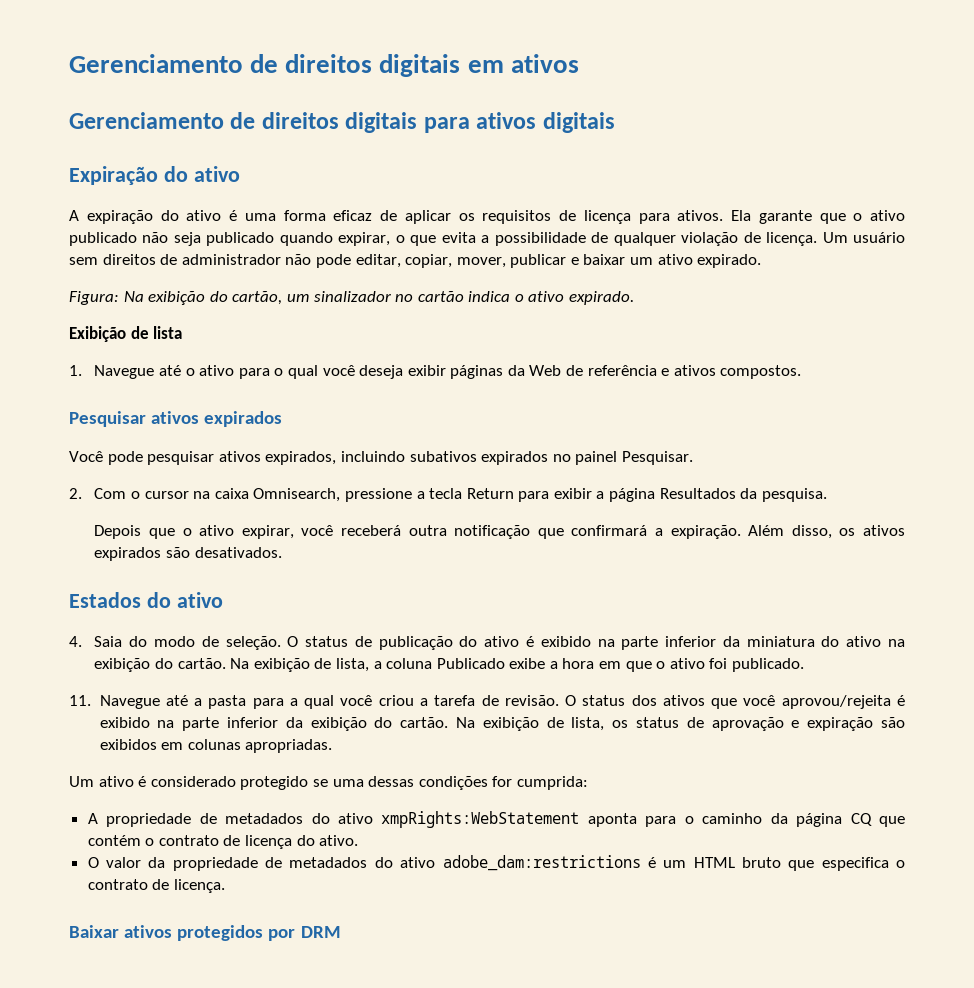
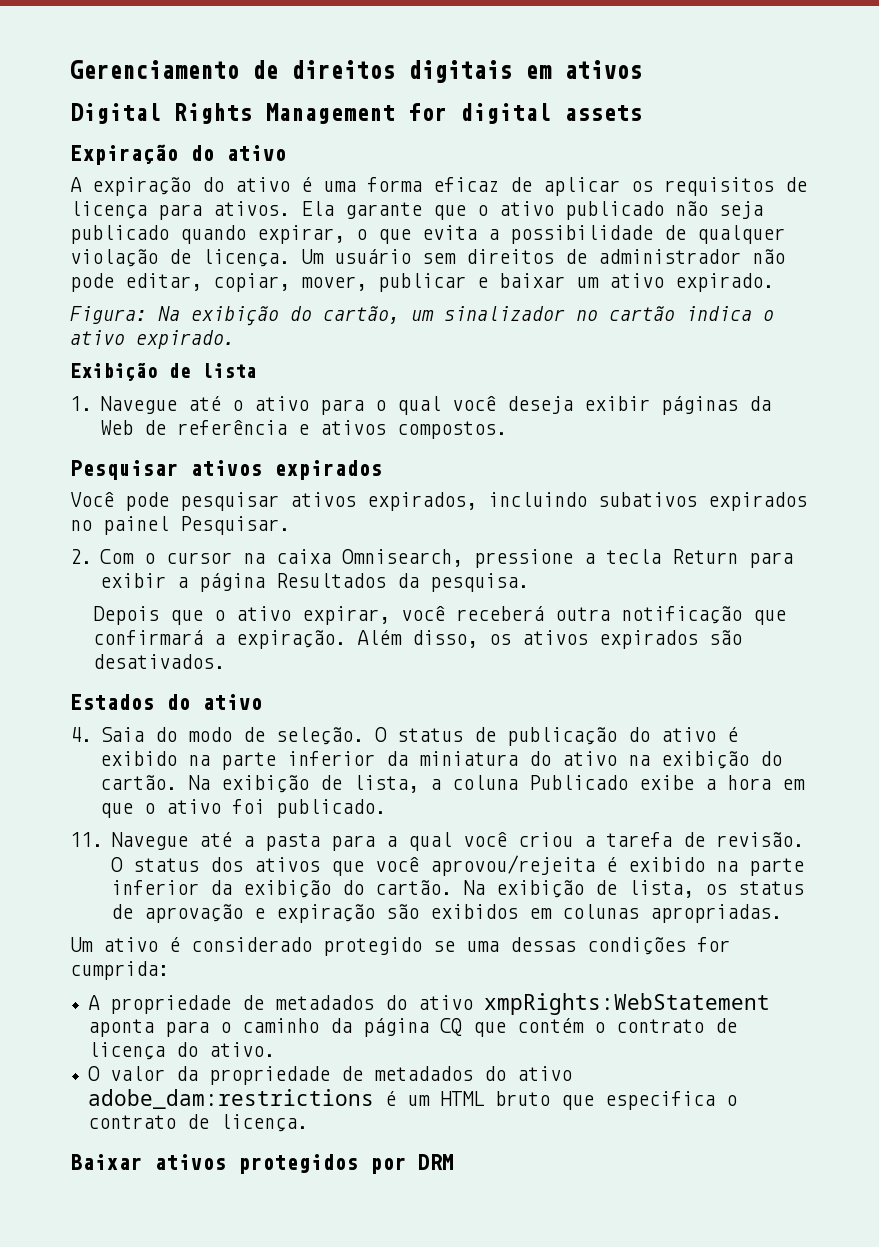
[69,112,615,133] Gerenciamento de direitos digitais para ativos digitais -> [70,103,642,124] Digital Rights Management for digital assets

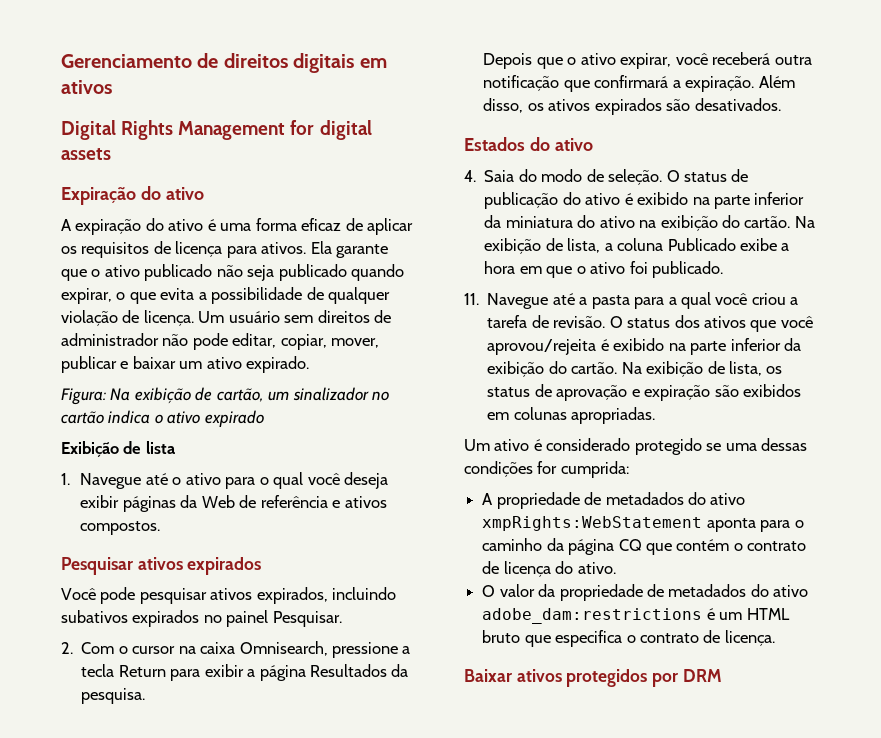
[290,306,312,321] do -> [195,387,213,401] de
[136,330,235,349] expirado. -> [204,410,264,427] expirado

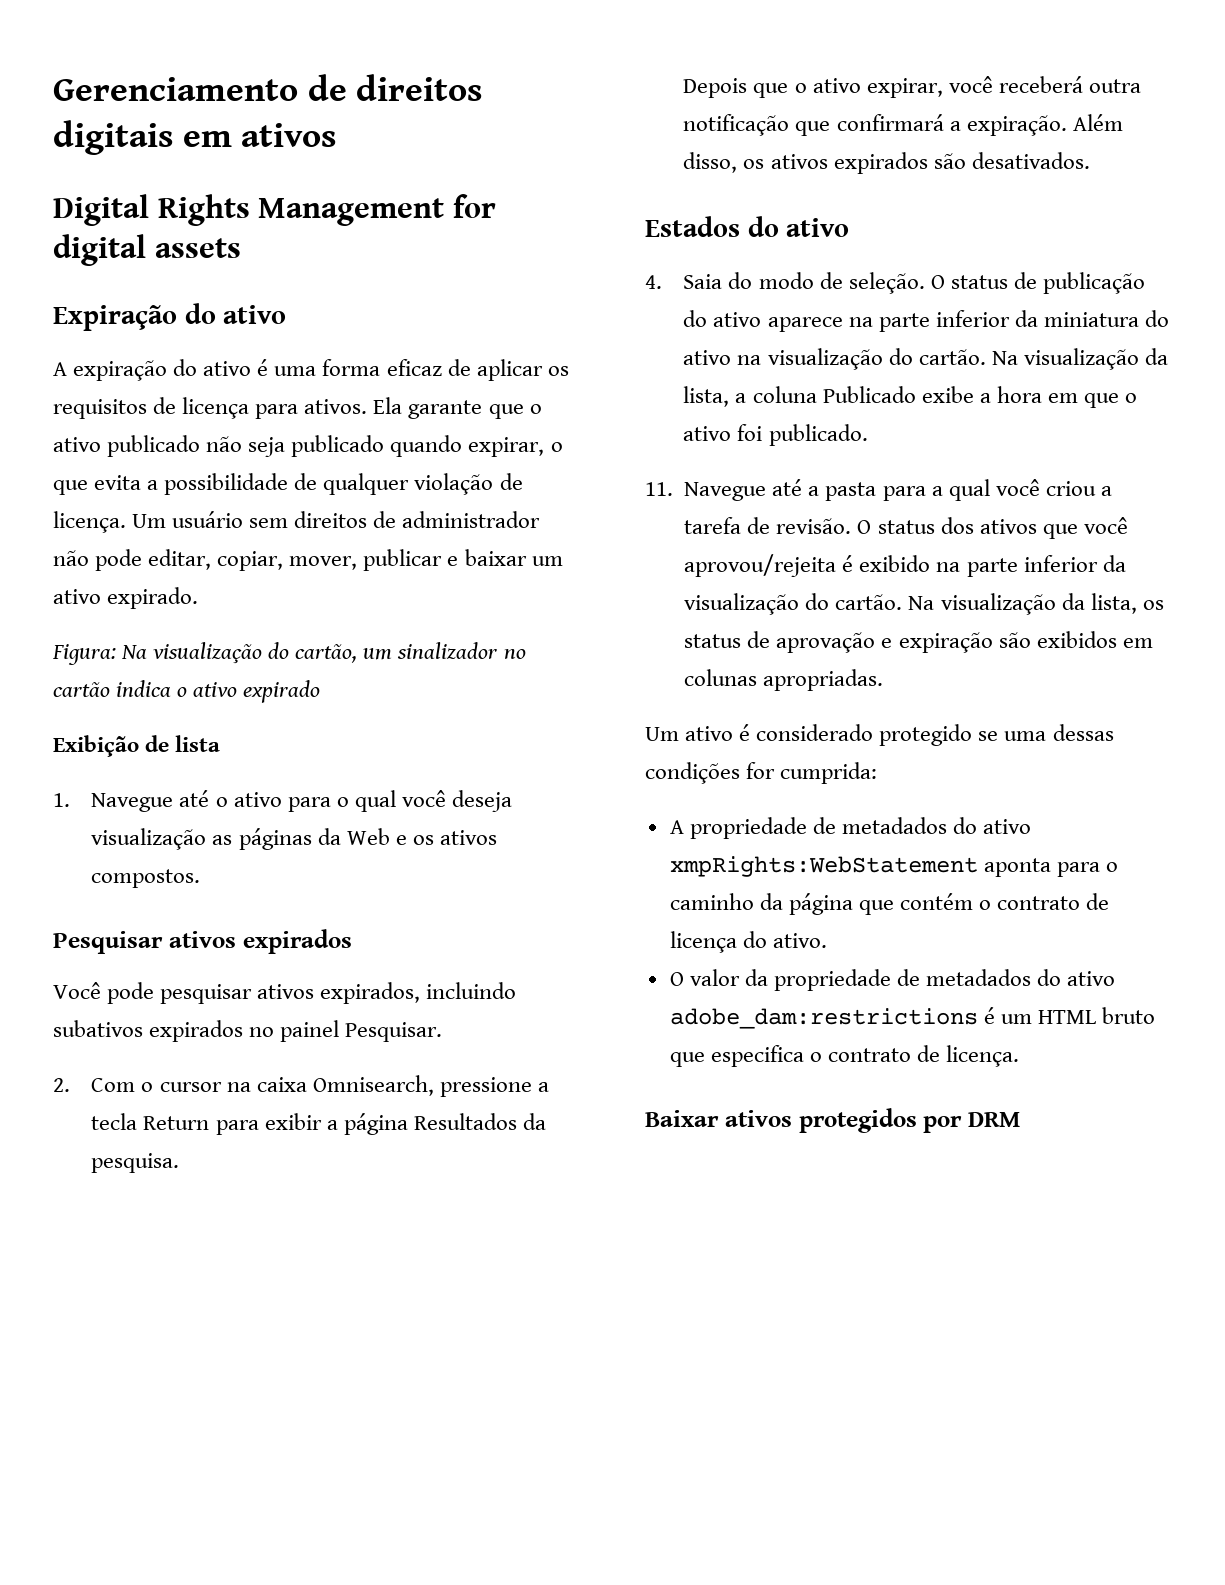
[134,387,213,404] exibição de -> [153,642,290,664] visualização do
[80,495,120,508] exibir -> [91,828,233,850] visualização as
[239,495,341,508] de referência e -> [395,835,434,845] e os
[624,192,689,205] é exibido -> [767,317,843,332] aparece
[660,215,815,231] [484,238,563,254] exibição do cartão. Na exibição de -> [767,348,1168,370] visualização do cartão. Na visualização da
[487,361,725,377] exibição do cartão. Na exibição de -> [684,593,1085,615] visualização do cartão. Na visualização da
[618,539,642,551] CQ -> (853, 904) none

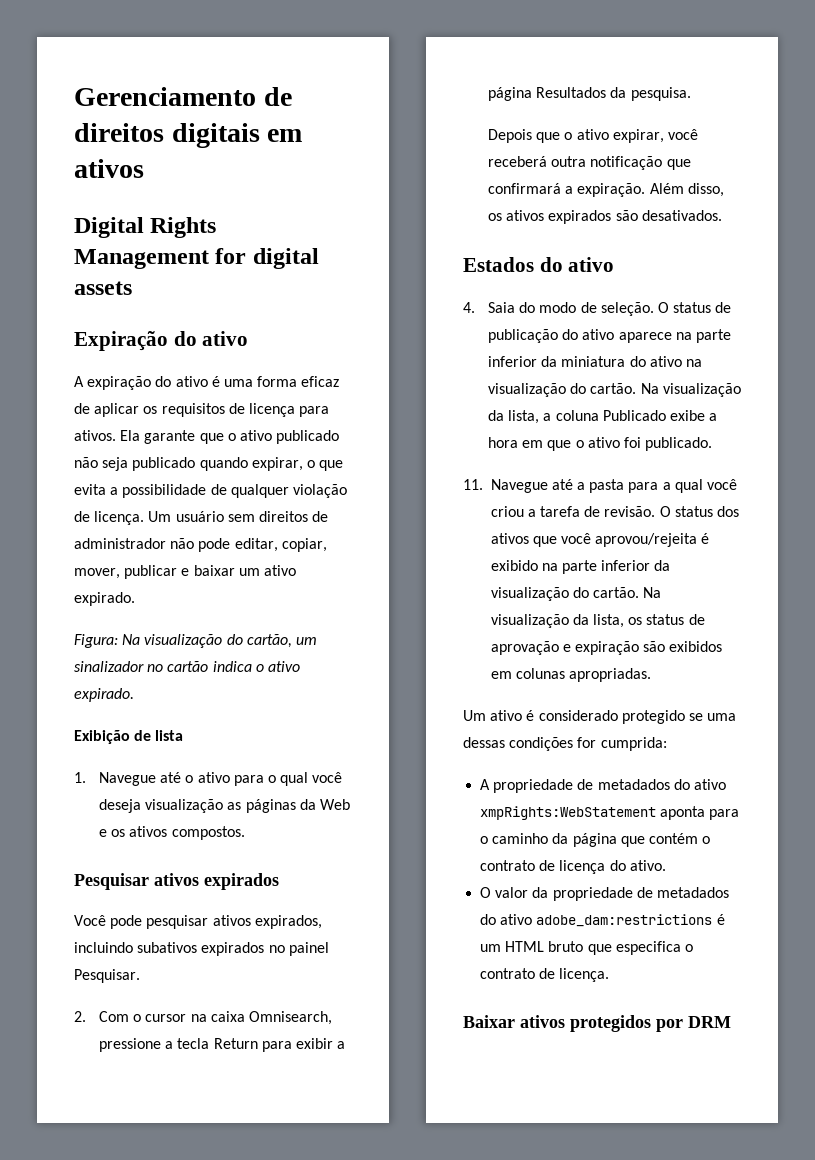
[243,680,321,703] expirado -> [74,688,134,702] expirado.

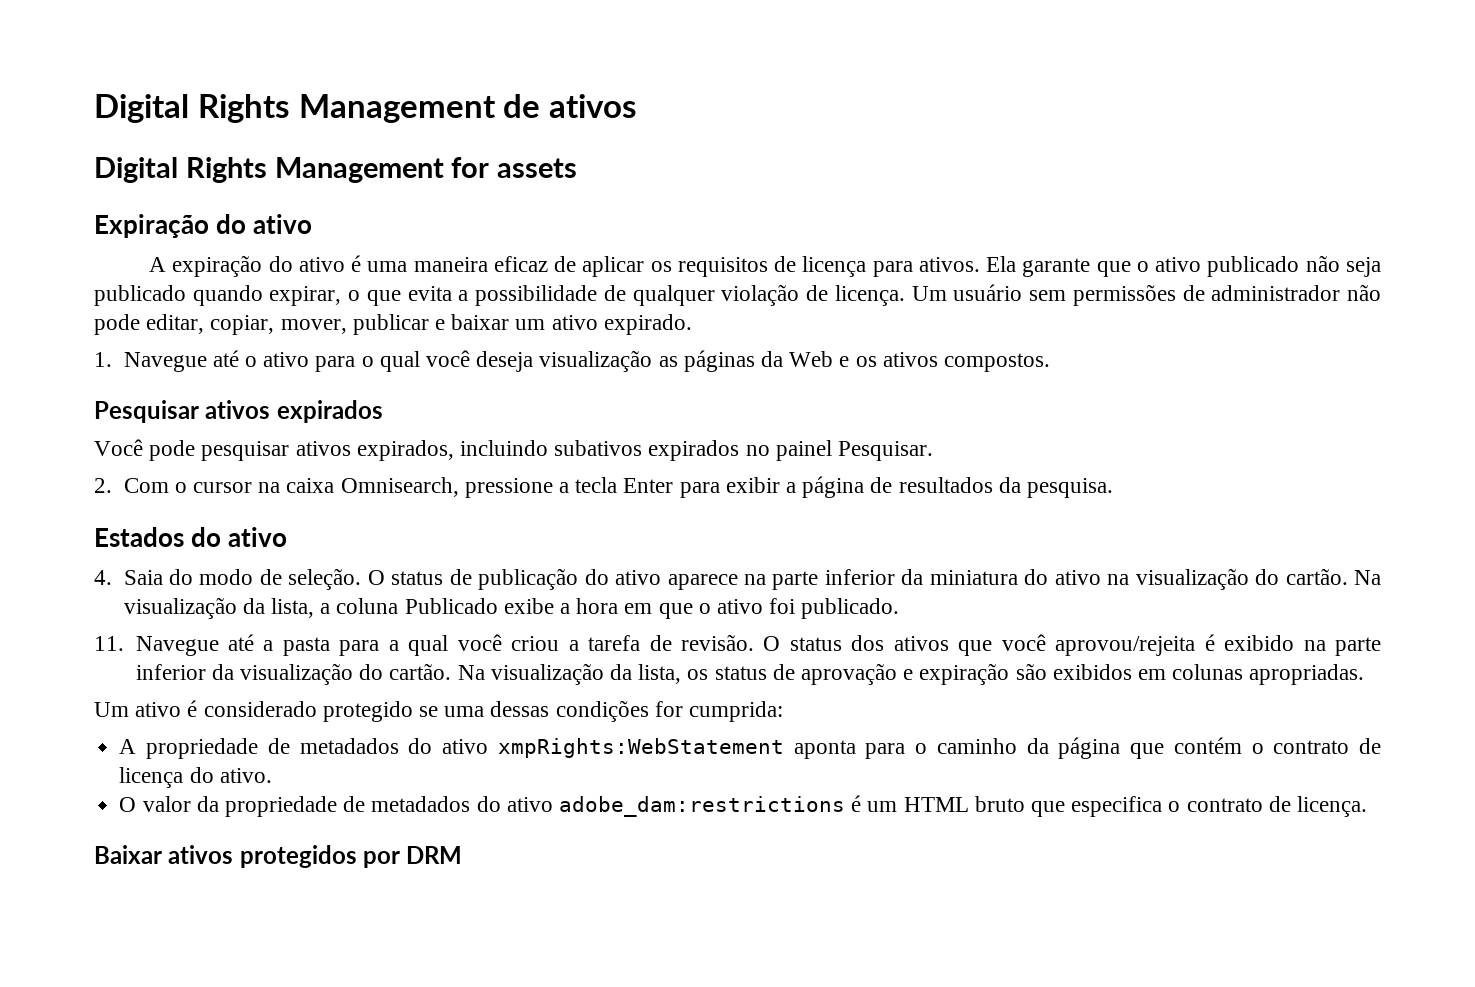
[74,87,292,106] [74,123,303,148] Gerenciamento de direitos digitais em -> [94,94,541,123] Digital Rights Management de
[252,248,319,269] digital -> (490, 167) none
[257,376,298,387] forma -> [413,257,488,272] maneira
[258,511,308,522] direitos -> [1072,284,1176,306] permissões
[74,634,317,648] [74,661,300,672] [74,688,134,702] [74,730,184,744] // Figura: Na visualização do cartão, um sinalizador no cartão indica o ativo expirado. // Exibição de lista -> (692, 324) none
[213,1038,258,1049] Return -> [623,478,674,493] Enter
[536,87,607,98] Resultados -> [870,477,993,493] de resultados
[488,129,698,143] [488,156,691,170] [488,183,724,197] [488,210,722,224] // Depois que o ativo expirar, você receberá outra notificação que confirmará a expiração. Além disso, os ativos expirados são desativados. -> (1114, 488) none

